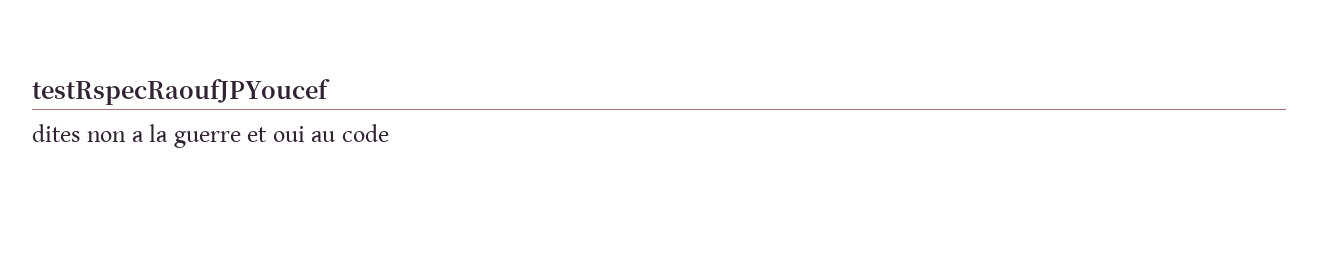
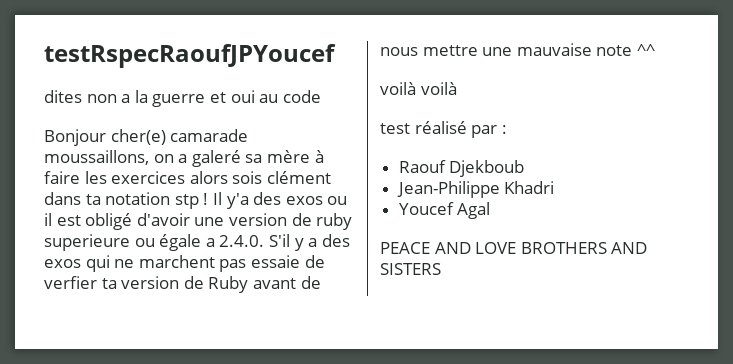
(389, 133) none -> [44,129,249,146] [44,150,324,167] [44,171,331,184] [44,192,348,209] [44,213,353,230] [44,234,350,251] [44,255,325,272] [44,276,321,293] [380,43,655,56] [380,82,457,95] [380,121,507,138] [398,160,525,177] [396,181,555,198] [398,202,491,219] [380,242,648,254] [380,263,441,275] // Bonjour cher(e) camarade moussaillons, on a galeré sa mère à faire les exercices alors sois clément dans ta notation stp ! Il y'a des exos ou il est obligé d'avoir une version de ruby superieure ou égale a 2.4.0. S'il y a des exos qui ne marchent pas essaie de verfier ta version de Ruby avant de nous mettre une mauvaise note ^^ // voilà voilà // test réalisé par : // Raouf Djekboub // Jean-Philippe Khadri // Youcef Agal // PEACE AND LOVE BROTHERS AND SISTERS

